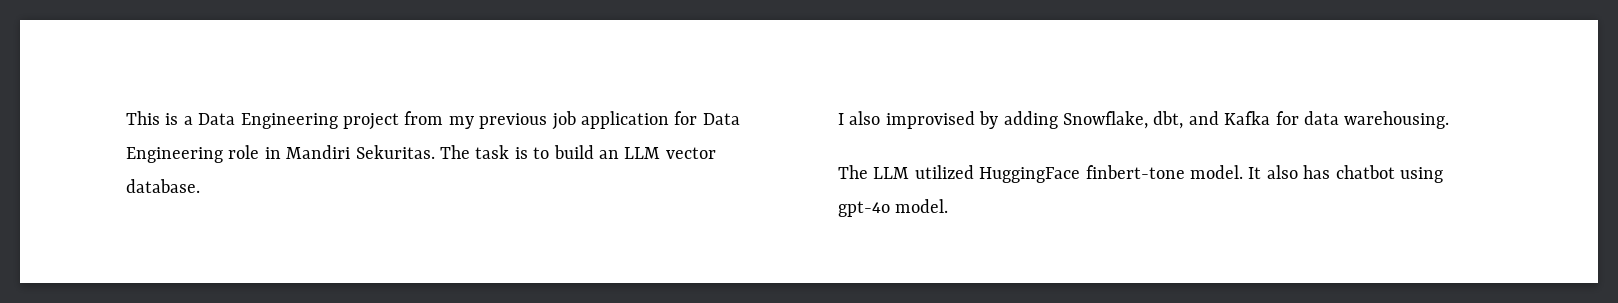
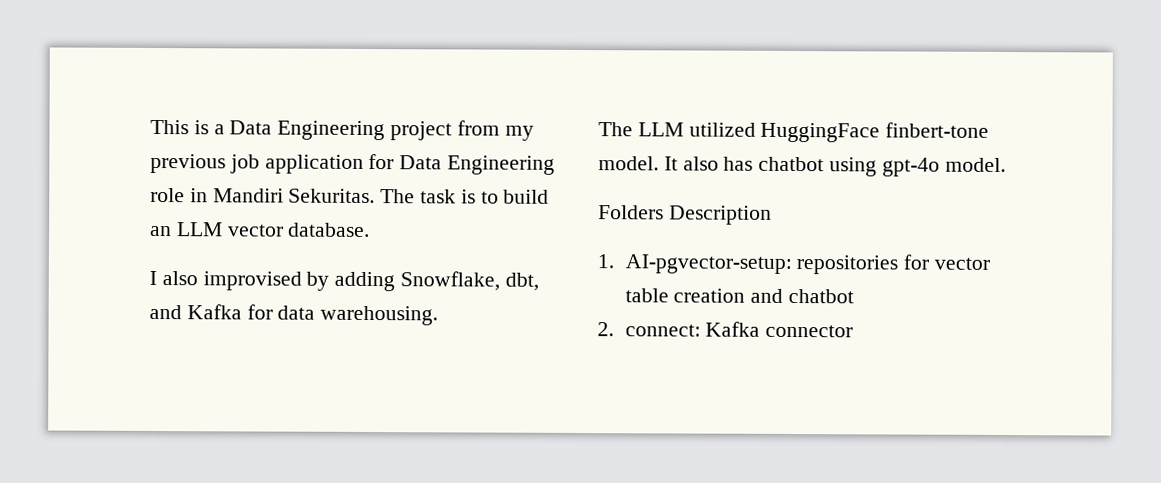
(949, 206) none -> [598,205,772,225] [597,254,990,275] [624,288,854,304] [597,321,854,338] // Folders Description // 1. AI-pgvector-setup: repositories for vector table creation and chatbot // 2. connect: Kafka connector

